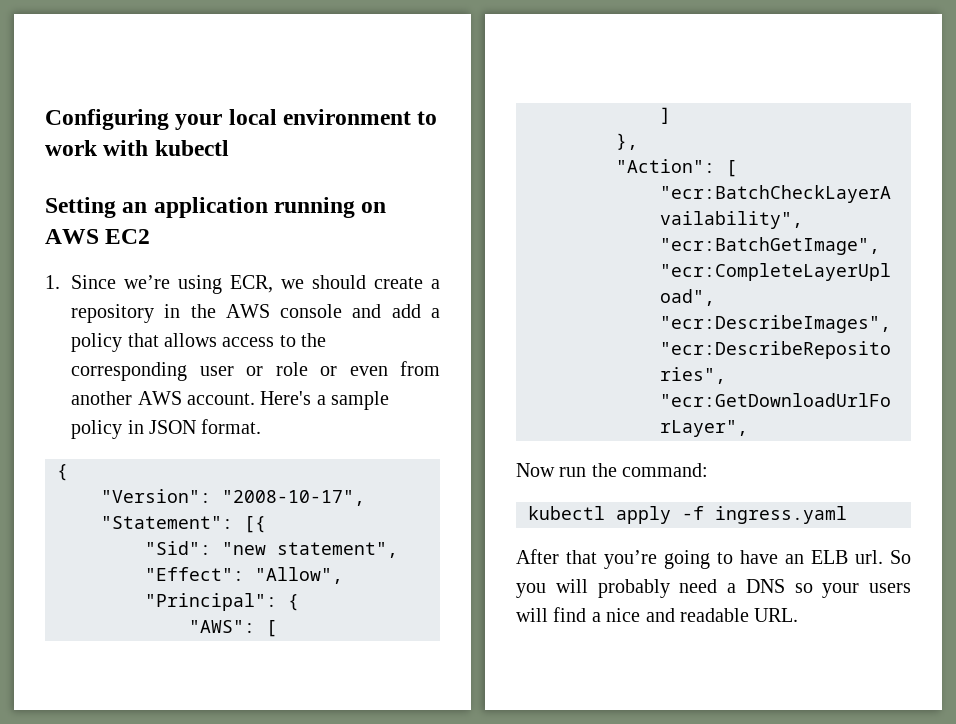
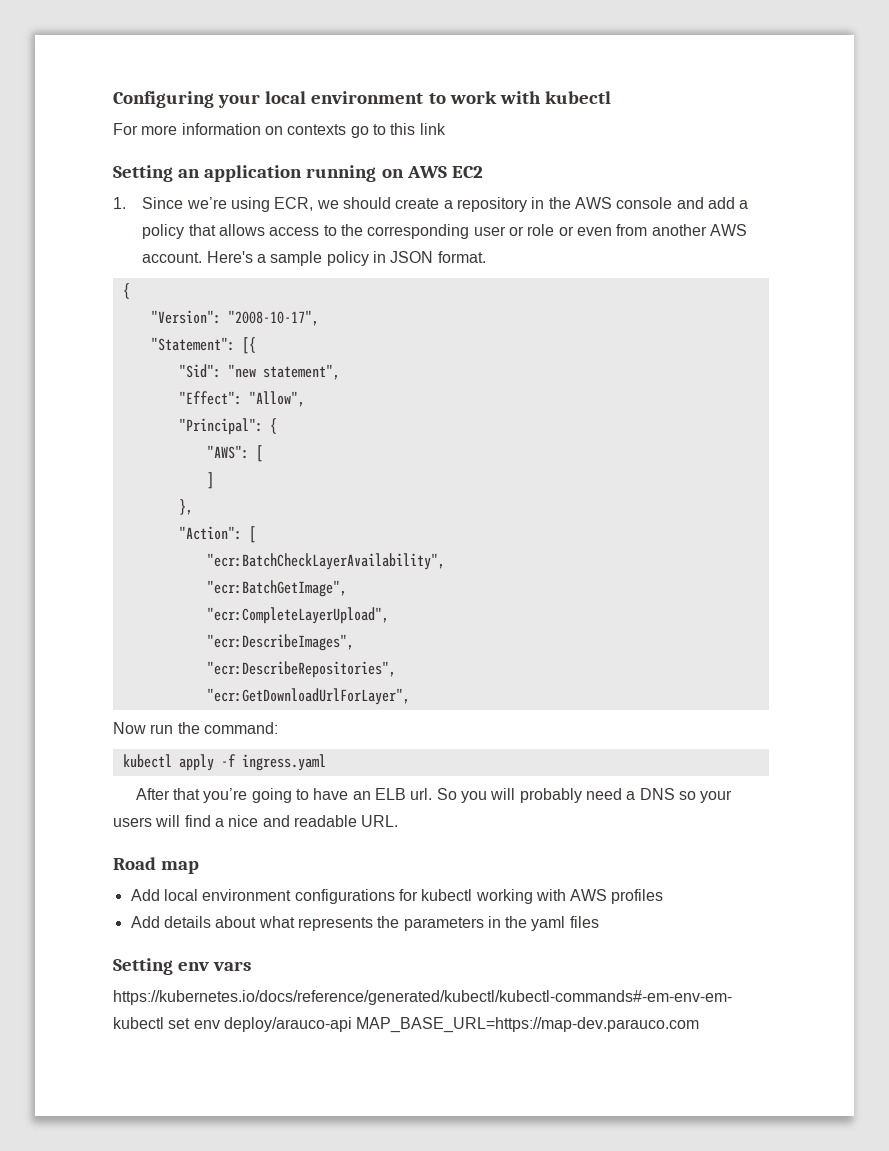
(229, 148) none -> [113,123,446,138] // For more information on contexts go to this link
(799, 615) none -> [113,857,200,874] [130,889,664,904] [130,916,599,931] [113,958,252,975] [113,990,732,1005] [113,1017,700,1033] // Road map // Add local environment configurations for kubectl working with AWS profiles // Add details about what represents the parameters in the yaml files // Setting env vars // https://kubernetes.io/docs/reference/generated/kubectl/kubectl-commands#-em-env-em- kubectl set env deploy/arauco-api MAP_BASE_URL=https://map-dev.parauco.com

